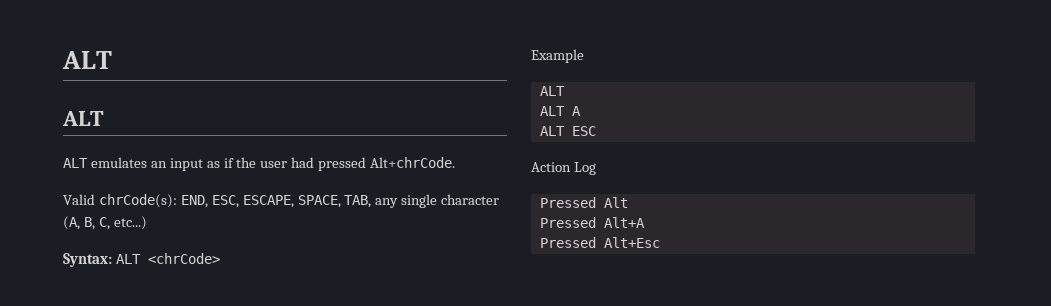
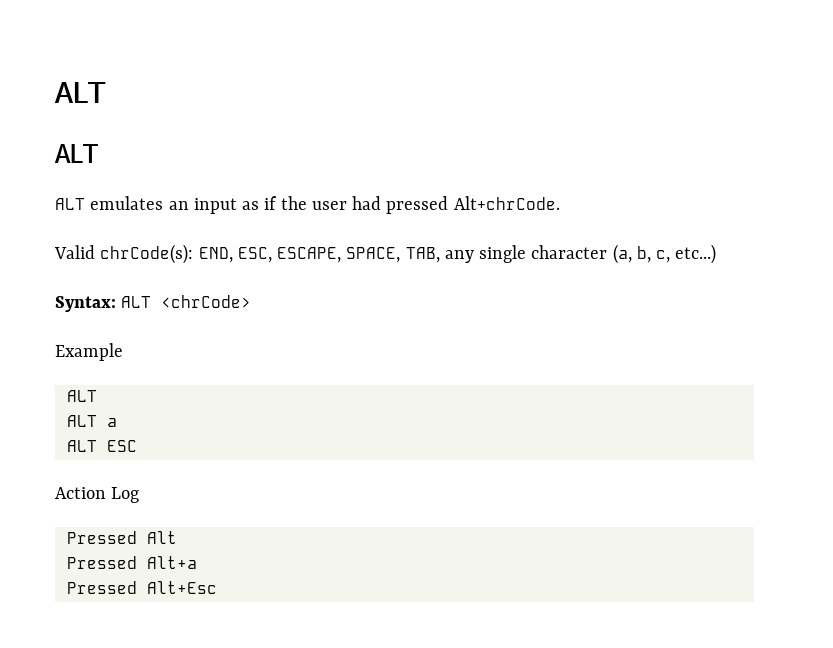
[63,216,110,230] (A, B, C, -> [612,244,671,264] (a, b, c,
[571,106,581,116] A -> [106,418,117,427] a
[603,217,645,228] Alt+A -> [146,556,197,569] Alt+a

